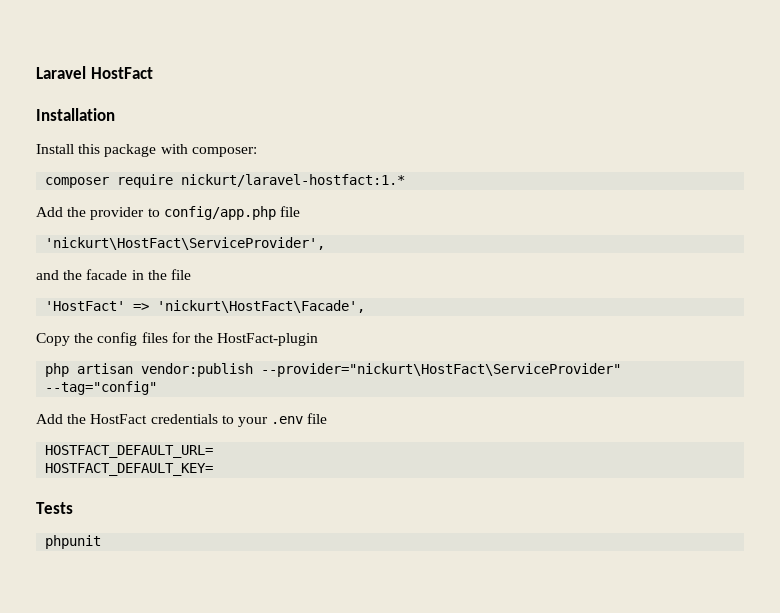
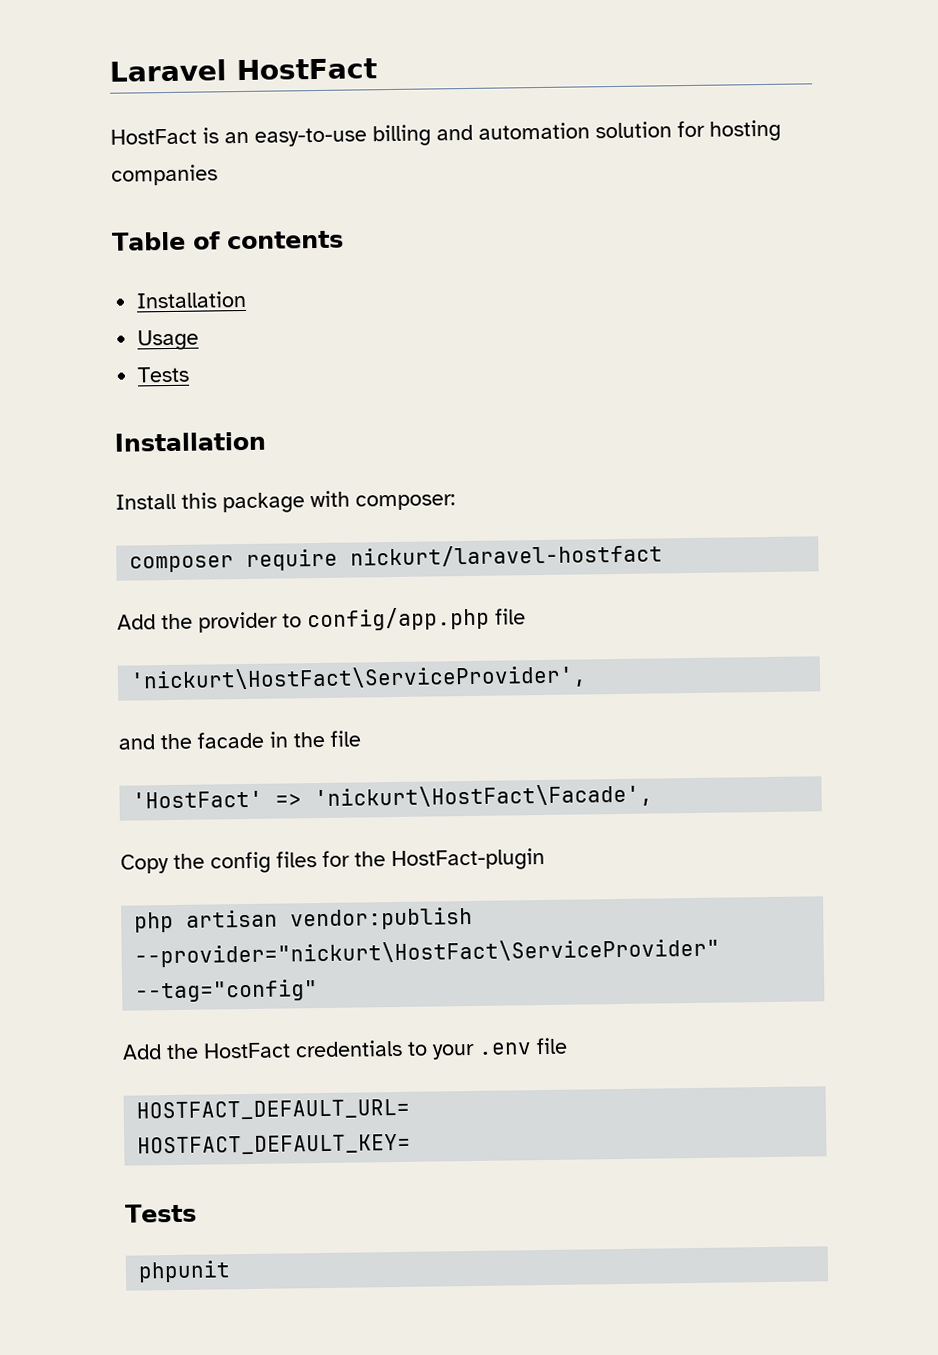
(153, 73) none -> [110,119,781,147] [111,164,218,186] [111,230,344,251] [136,290,248,309] [137,329,200,351] [137,366,190,383] // HostFact is an easy-to-use billing and automation solution for hosting companies // Table of contents // Installation // Usage // Tests
[181,174,406,187] nickurt/laravel-hostfact:1.* -> [350,543,664,568] nickurt/laravel-hostfact

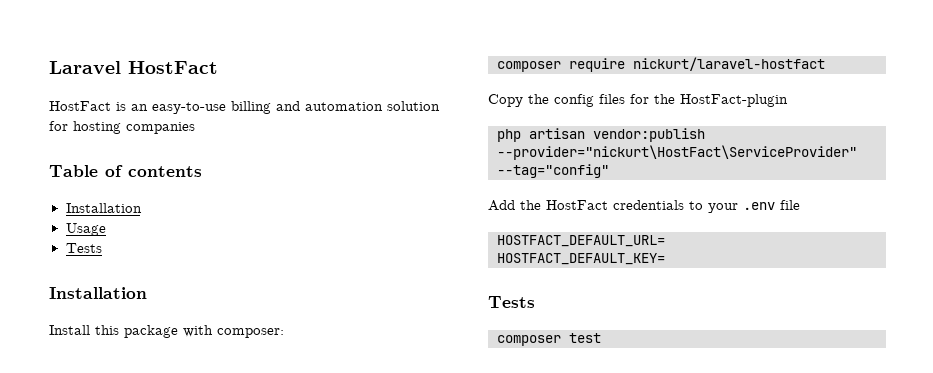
[117,606,526,633] [130,664,588,693] [118,730,361,750] [132,783,654,811] // Add the provider to config/app.php file // 'nickurt\HostFact\ServiceProvider', // and the facade in the file // 'HostFact' => 'nickurt\HostFact\Facade', -> (825, 64) none
[138,1260,232,1283] phpunit -> [497,333,601,346] composer test

